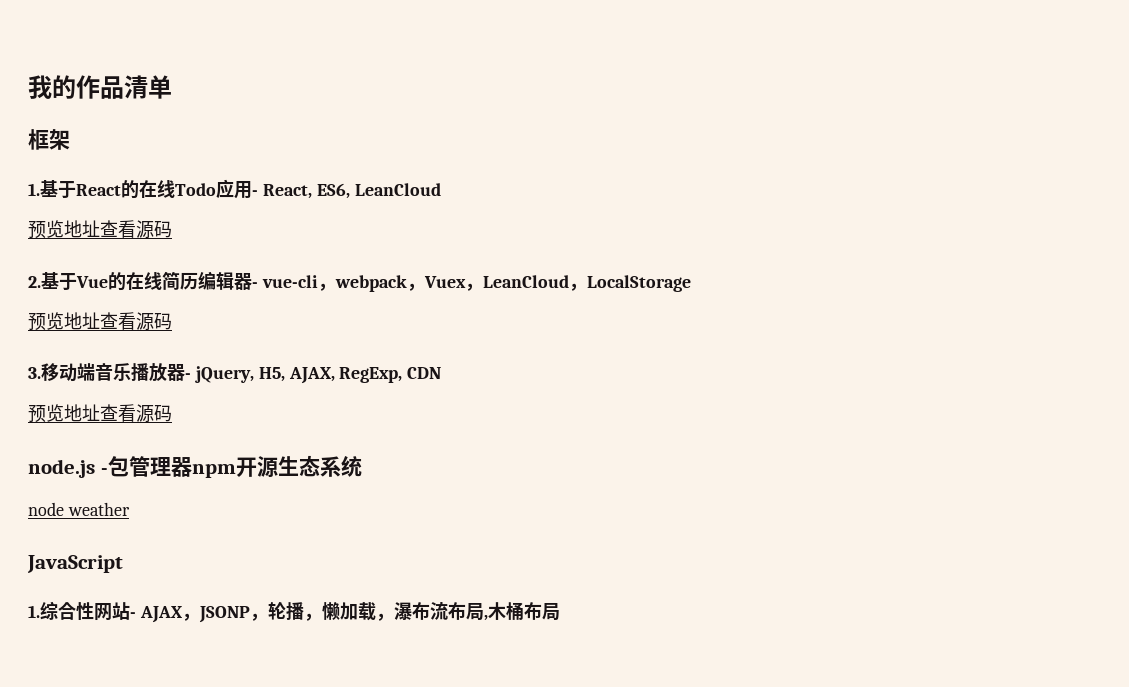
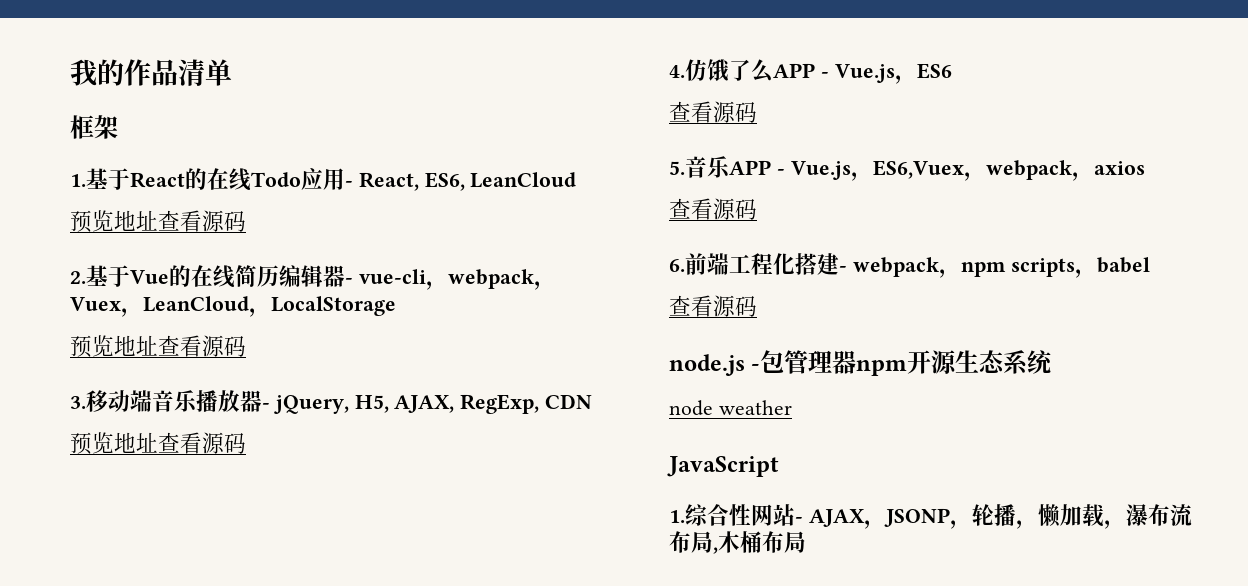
(172, 413) none -> [669,59,952,84] [669,101,757,123] [669,156,1145,181] [669,198,757,220] [669,253,1150,278] [669,295,757,317] // 4.仿饿了么APP - Vue.js，ES6 // 查看源码 // 5.音乐APP - Vue.js，ES6,Vuex，webpack，axios // 查看源码 // 6.前端工程化搭建- webpack，npm scripts，babel // 查看源码

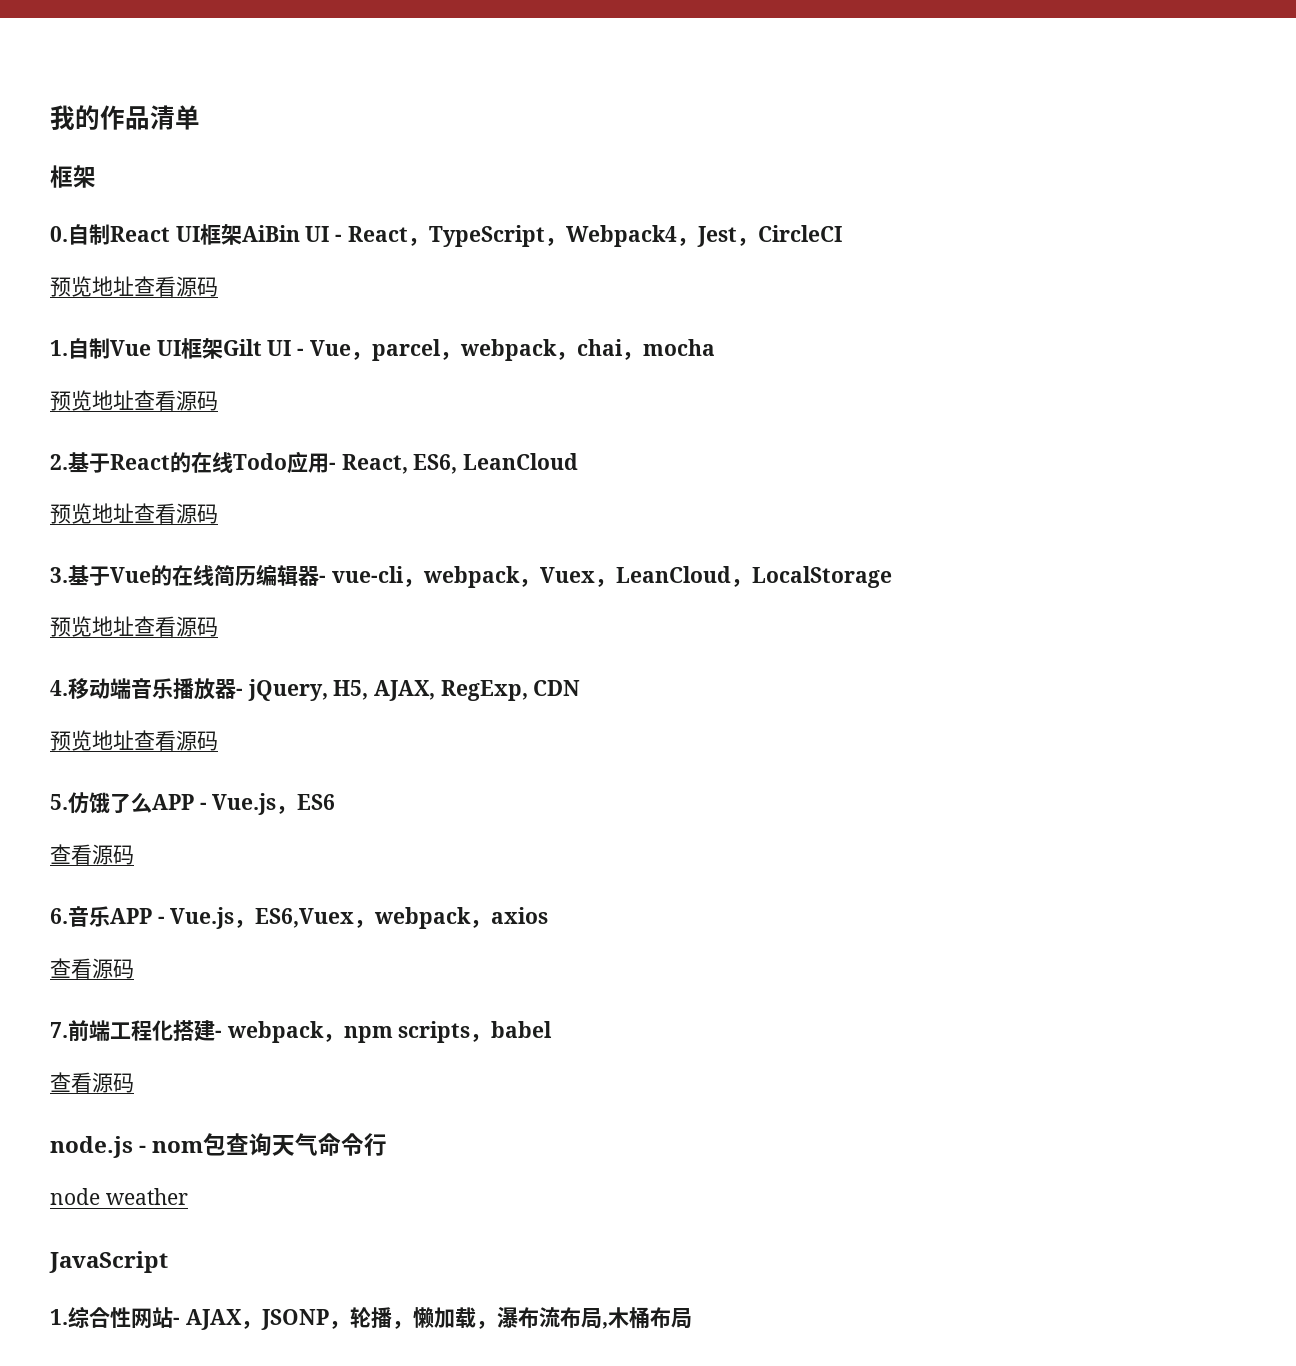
[70,174,86,187] 1. -> [50,224,842,247] [50,276,218,297] [50,338,715,361] [50,390,218,411] [50,454,68,470] 0.自制React UI框架AiBin UI - React，TypeScript，Webpack4，Jest，CircleCI // 预览地址查看源码 // 1.自制Vue UI框架Gilt UI - Vue，parcel，webpack，chai，mocha // 预览地址查看源码 // 2.
[70,271,86,284] 2. -> [50,567,68,583] 3.
[70,396,86,409] 3. -> [50,680,68,696] 4.
[669,65,685,78] 4. -> [50,794,68,810] 5.
[669,161,685,175] 5. -> [50,908,68,924] 6.
[669,259,685,272] 6. -> [50,1022,68,1038] 7.
[760,350,1054,376] 包管理器npm开源生态系统 -> [152,1133,388,1156] nom包查询天气命令行

